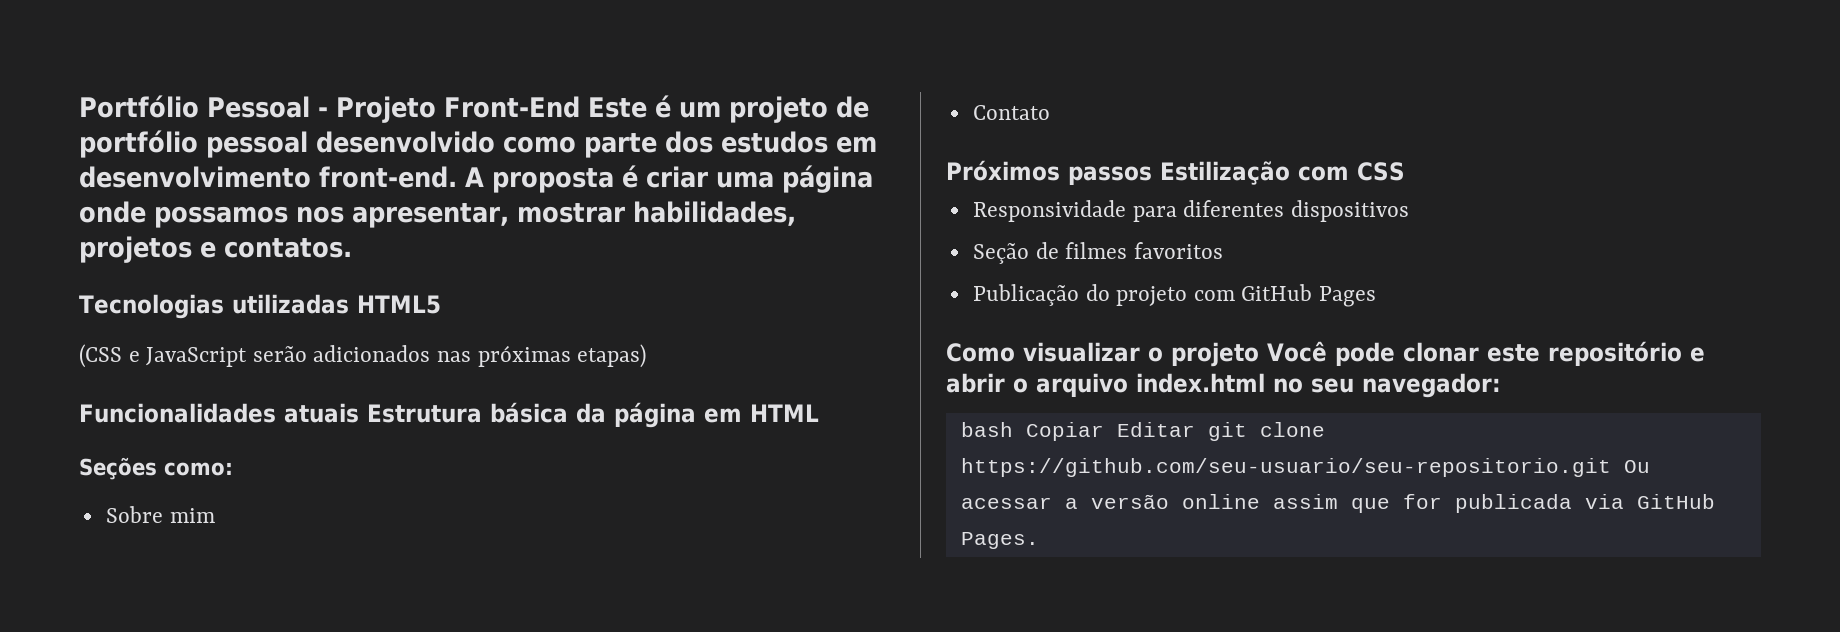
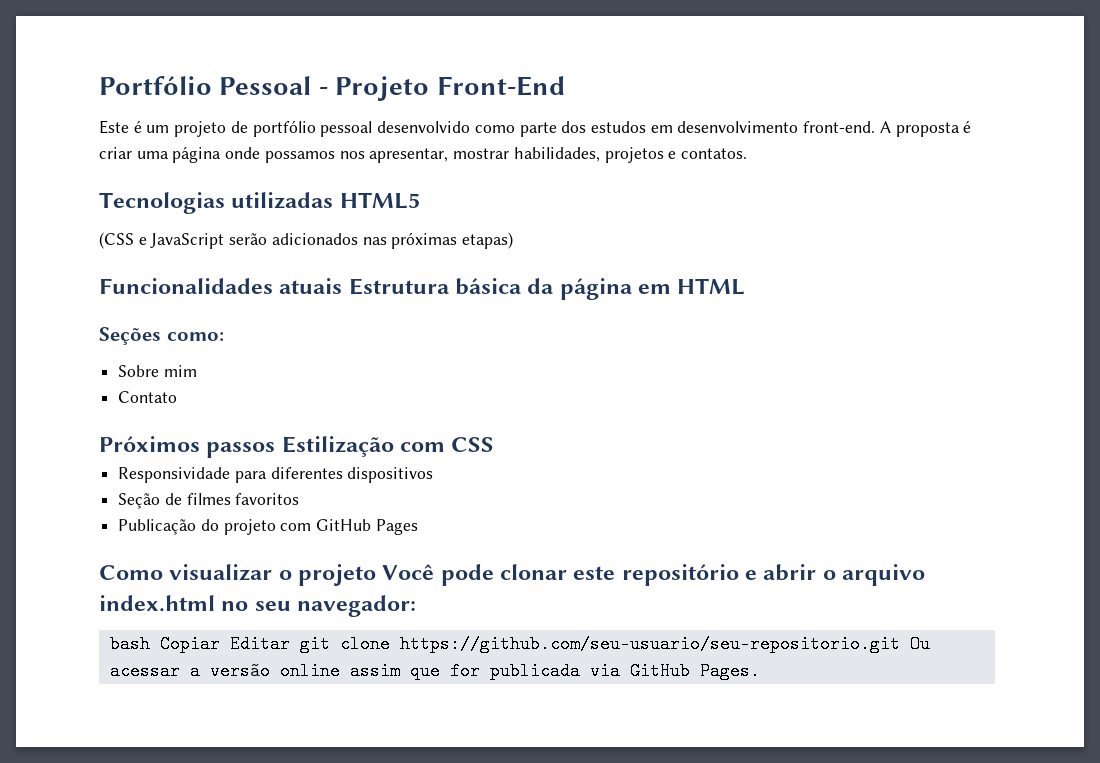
(580, 107) none -> (565, 86) //

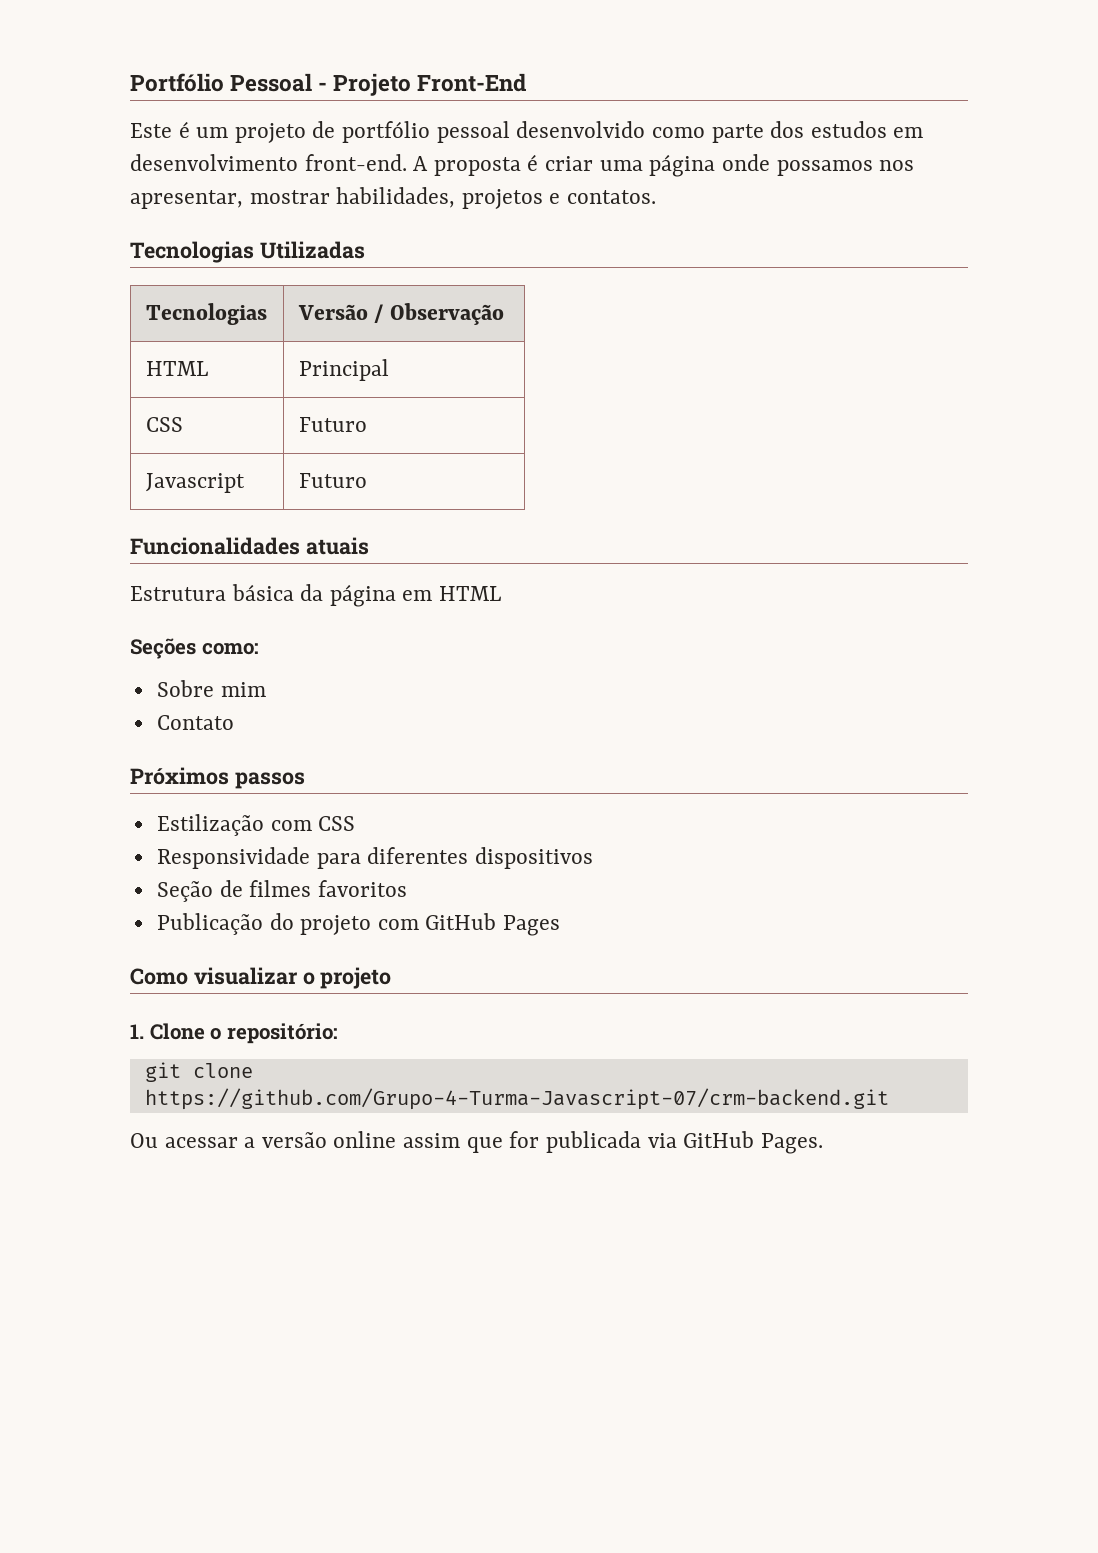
[231,192,420,209] [99,232,514,249] utilizadas HTML5 // (CSS e JavaScript serão adicionados nas próximas etapas) -> [259,241,365,259] [145,303,267,325] [297,303,504,325] [145,361,208,376] [298,359,389,381] [145,417,183,432] [298,417,367,432] [145,473,245,493] [298,473,367,488] Utilizadas // Tecnologias | Versão / Observação // HTML | Principal // CSS | Futuro // Javascript | Futuro
(343, 286) none -> (369, 546) //
(276, 450) none -> (305, 780) //
[382,564,926,586] [99,595,417,617] [109,635,290,653] Você pode clonar este repositório e abrir o arquivo index.html no seu navegador: // bash Copiar Editar -> [130,1023,338,1044] // 1. Clone o repositório: //
[399,635,900,653] https://github.com/seu-usuario/seu-repositorio.git -> [144,1088,889,1110] https://github.com/Grupo-4-Turma-Javascript-07/crm-backend.git //

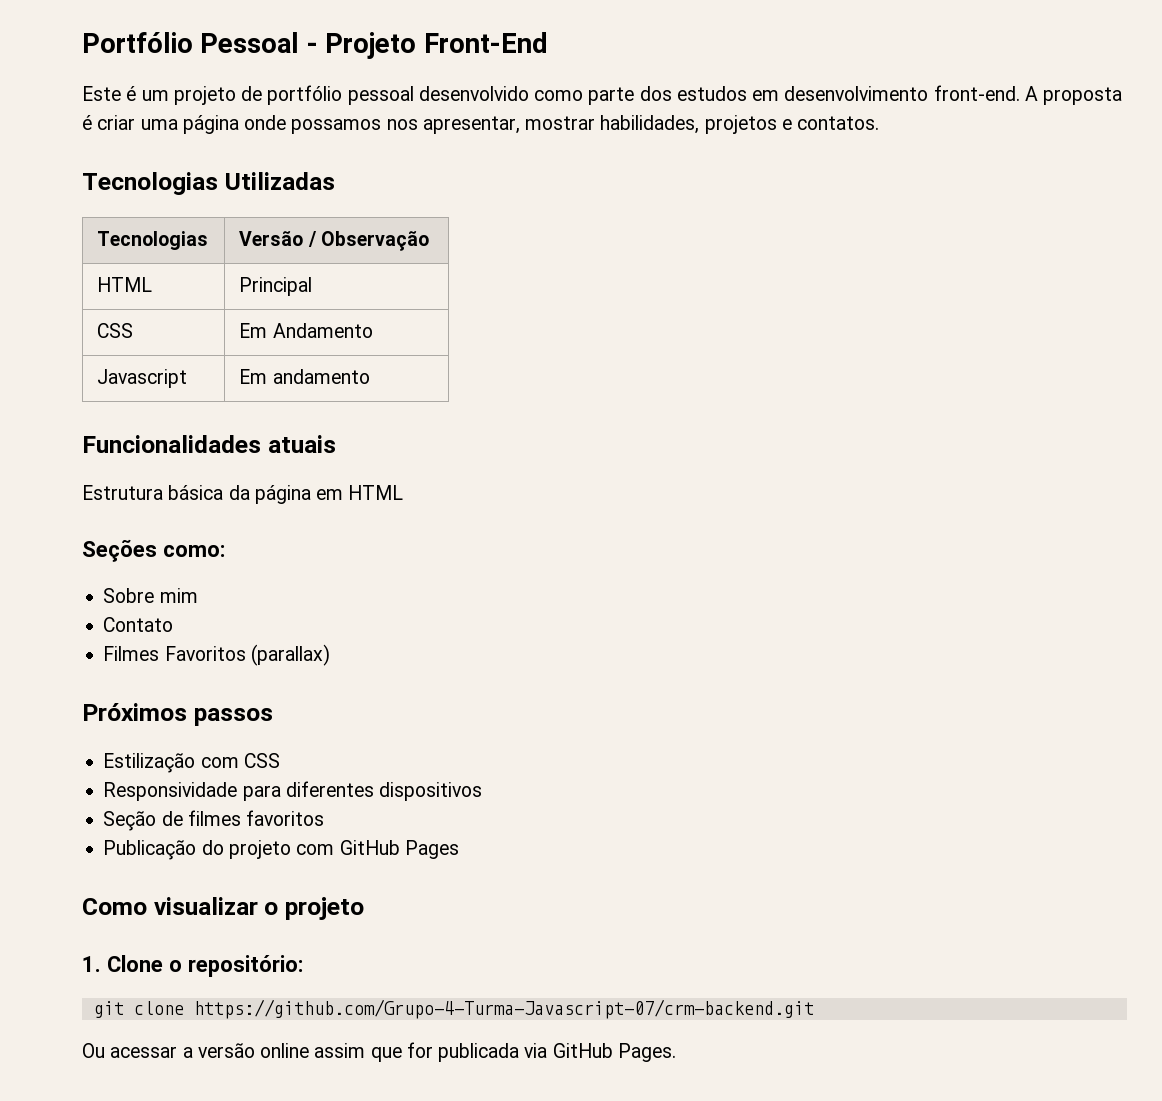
[298,417,367,432] Futuro -> [239,323,373,338] Em Andamento
[298,473,367,488] Futuro -> [239,369,370,384] Em andamento
(234, 722) none -> [103,644,330,666] // Filmes Favoritos (parallax)

